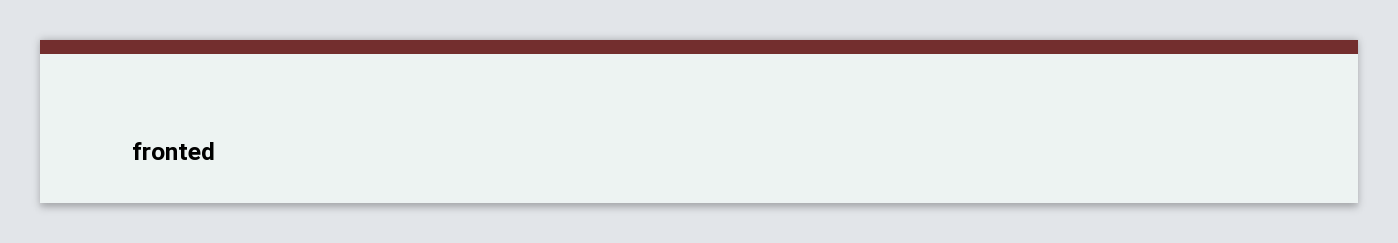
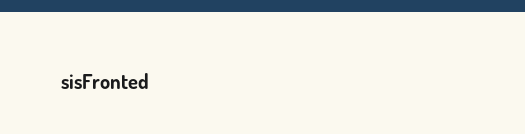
[132,142,215,160] fronted -> [61,73,149,89] sisFronted

